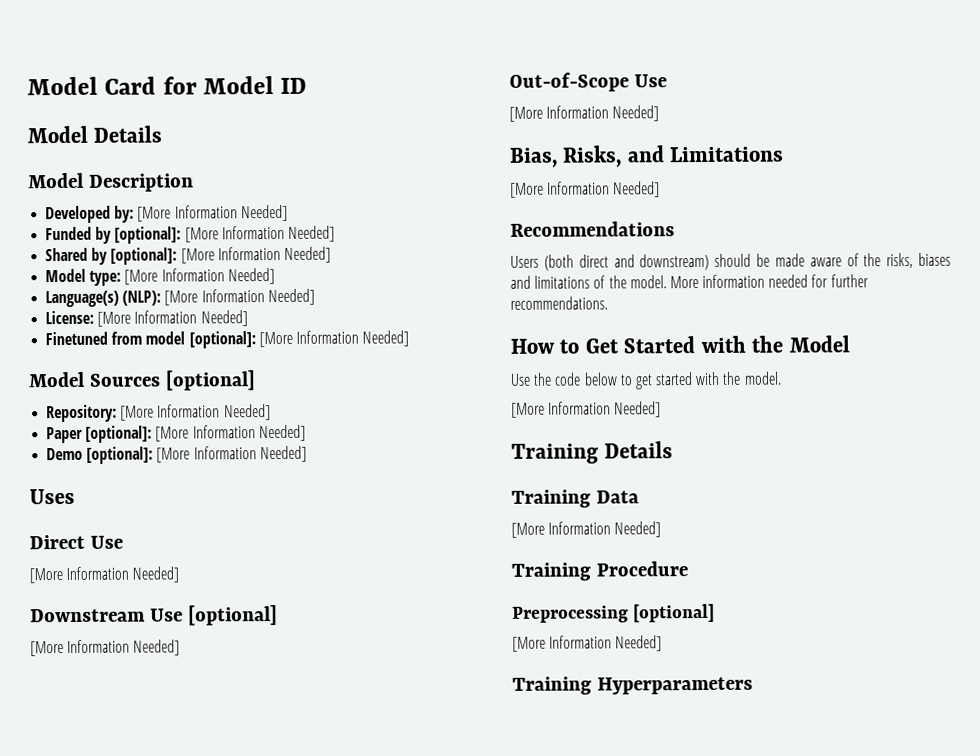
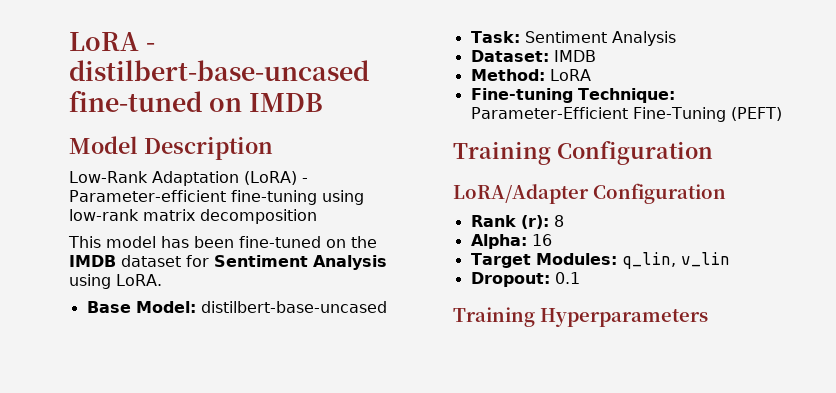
[27,76,308,96] [27,125,163,144] [28,172,194,192] [45,204,288,224] [45,225,335,244] [45,246,331,265] [45,268,275,286] [45,288,315,308] [45,310,248,327] [45,330,410,349] [28,370,256,391] [46,404,271,423] [46,424,306,444] [46,445,307,464] [29,488,75,505] [29,534,123,550] [29,566,180,584] [30,605,278,626] [30,639,181,657] [509,72,667,92] [509,105,660,122] [509,145,784,168] [510,181,661,198] [510,221,675,237] [510,252,951,271] [510,274,869,289] [510,296,608,310] [510,335,850,354] [510,371,782,390] [511,401,662,418] [511,441,674,464] [511,489,639,508] [511,521,662,538] [511,561,688,581] [512,603,716,623] [512,635,663,652] Model Card for Model ID // Model Details // Model Description // Developed by: [More Information Needed] // Funded by [optional]: [More Information Needed] // Shared by [optional]: [More Information Needed] // Model type: [More Information Needed] // Language(s) (NLP): [More Information Needed] // License: [More Information Needed] // Finetuned from model [optional]: [More Information Needed] // Model Sources [optional] // Repository: [More Information Needed] // Paper [optional]: [More Information Needed] // Demo [optional]: [More Information Needed] // Uses // Direct Use // [More Information Needed] // Downstream Use [optional] // [More Information Needed] // Out-of-Scope Use // [More Information Needed] // Bias, Risks, and Limitations // [More Information Needed] // Recommendations // Users (both direct and downstream) should be made aware of the risks, biases and limitations of the model. More information needed for further recommendations. // How to Get Started with the Model // Use the code below to get started with the model. // [More Information Needed] // Training Details // Training Data // [More Information Needed] // Training Procedure // Preprocessing [optional] // [More Information Needed] -> [69,32,155,51] [69,60,369,81] [69,90,323,112] [69,136,273,160] [69,171,308,186] [69,190,364,205] [69,209,317,224] [68,236,377,248] [69,255,387,270] [69,274,162,289] [86,301,387,313] [470,31,676,46] [470,50,596,62] [470,69,591,81] [470,88,675,103] [470,107,782,122] [453,141,713,165] [453,183,726,204] [470,215,564,229] [470,234,552,249] [470,252,730,269] [470,272,580,287] LoRA - distilbert-base-uncased fine-tuned on IMDB // Model Description // Low-Rank Adaptation (LoRA) - Parameter-efficient fine-tuning using low-rank matrix decomposition // This model has been fine-tuned on the IMDB dataset for Sentiment Analysis using LoRA. // Base Model: distilbert-base-uncased // Task: Sentiment Analysis // Dataset: IMDB // Method: LoRA // Fine-tuning Technique: Parameter-Efficient Fine-Tuning (PEFT) // Training Configuration // LoRA/Adapter Configuration // Rank (r): 8 // Alpha: 16 // Target Modules: q_lin, v_lin // Dropout: 0.1

